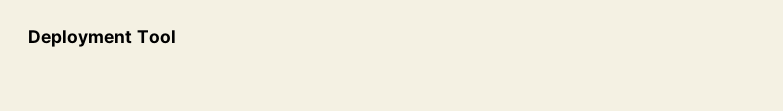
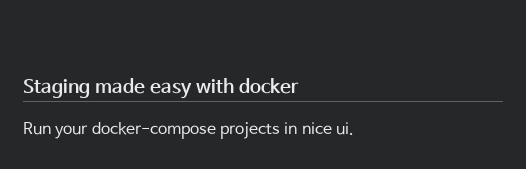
[28,30,176,47] Deployment Tool -> [23,78,299,99] [23,122,354,139] Staging made easy with docker // Run your docker-compose projects in nice ui.

